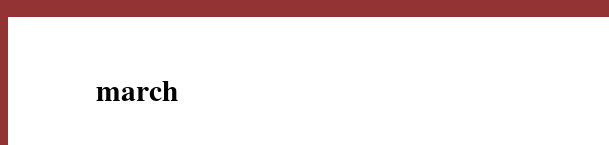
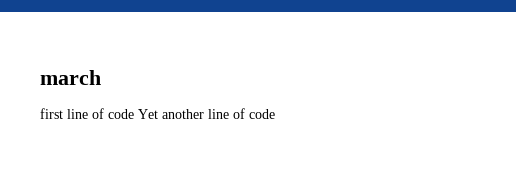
(178, 91) none -> [40,108,275,119] // first line of code Yet another line of code

